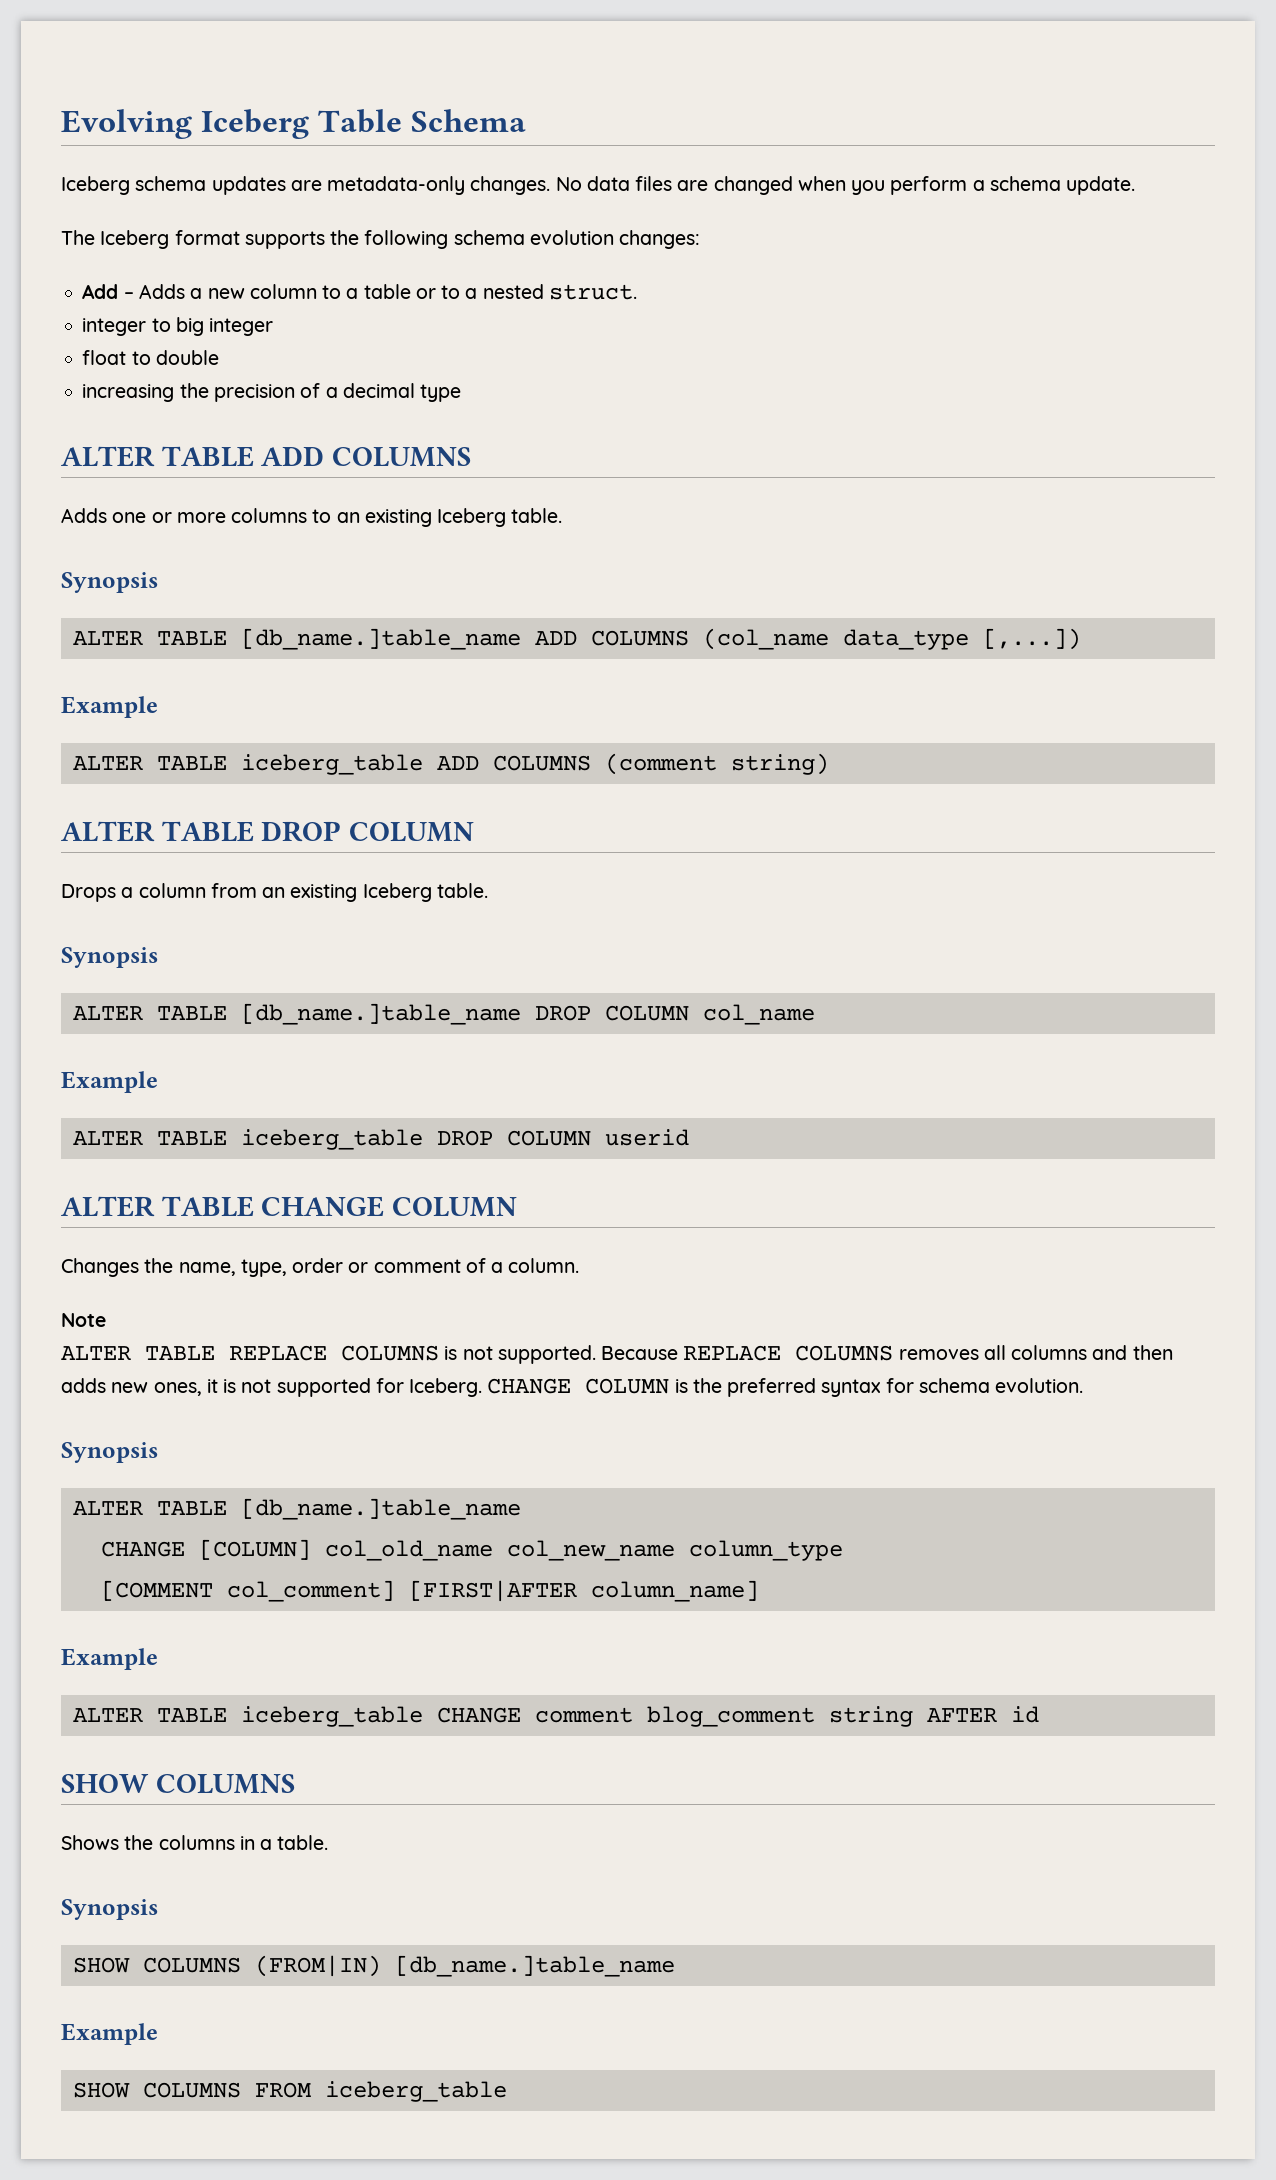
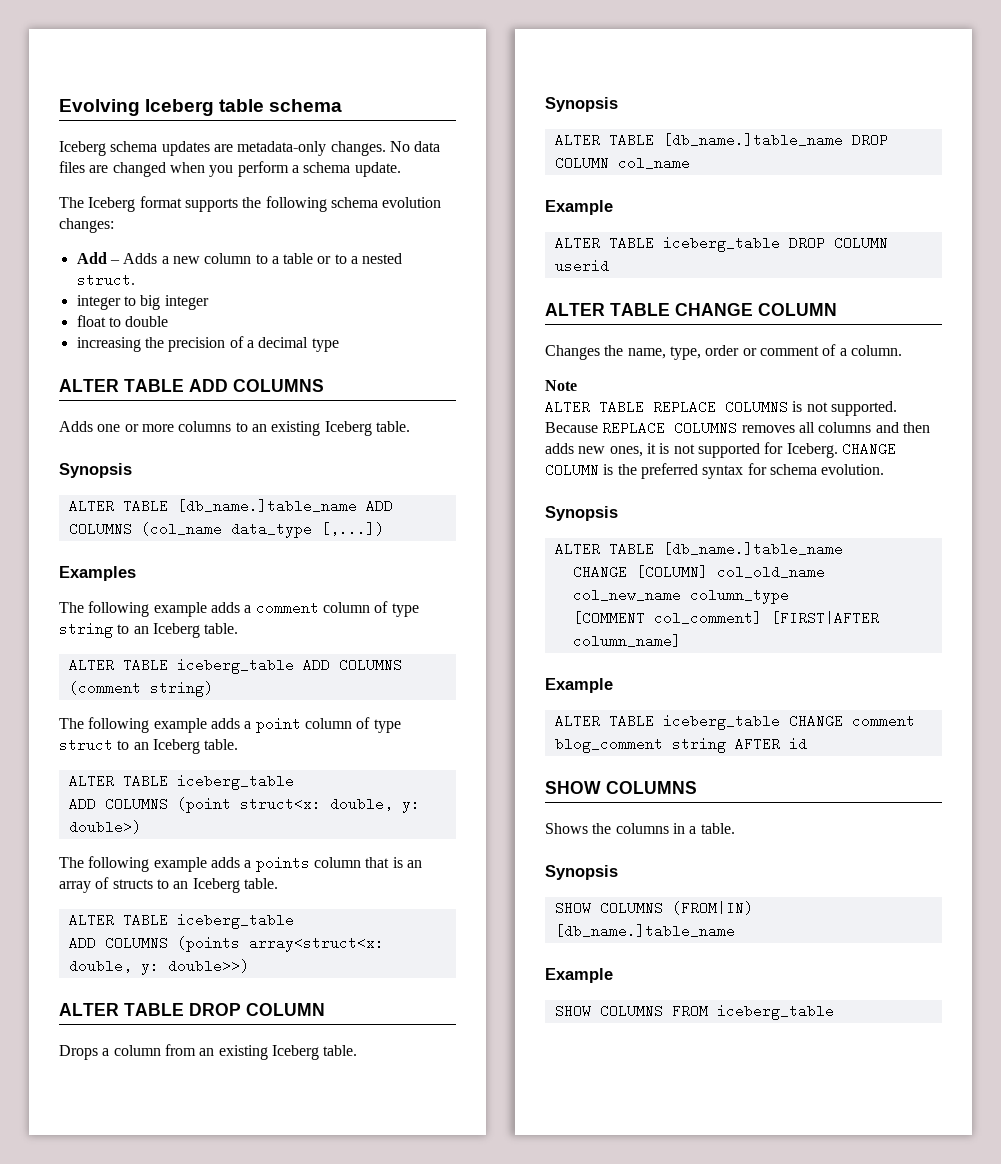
[317,109,526,133] Table Schema -> [219,99,343,112] table schema
[61,696,158,718] Example -> [59,566,136,581] [59,601,419,617] [59,623,239,638] Examples // The following example adds a comment column of type string to an Iceberg table.
(829, 764) none -> [59,717,401,733] [59,738,239,754] [68,774,294,790] [68,797,420,813] [68,820,141,834] [59,856,422,872] [59,877,278,893] [68,913,294,929] [68,936,384,952] [68,959,249,975] // The following example adds a point column of type struct to an Iceberg table. // ALTER TABLE iceberg_table // ADD COLUMNS (point struct<x: double, y: double>) // The following example adds a points column that is an array of structs to an Iceberg table. // ALTER TABLE iceberg_table // ADD COLUMNS (points array<struct<x: double, y: double>>)

